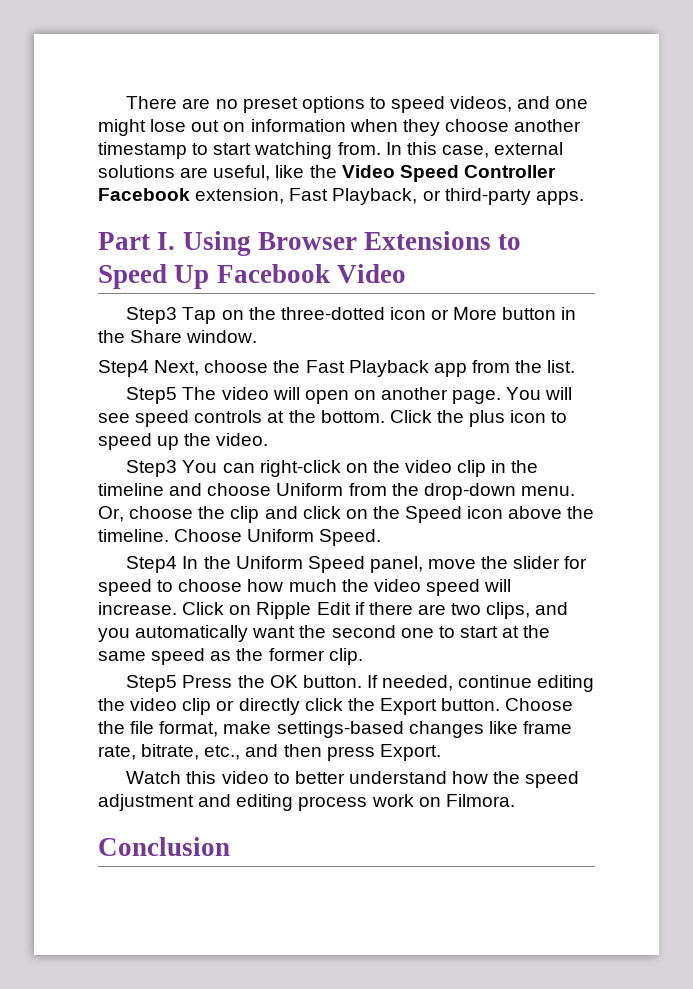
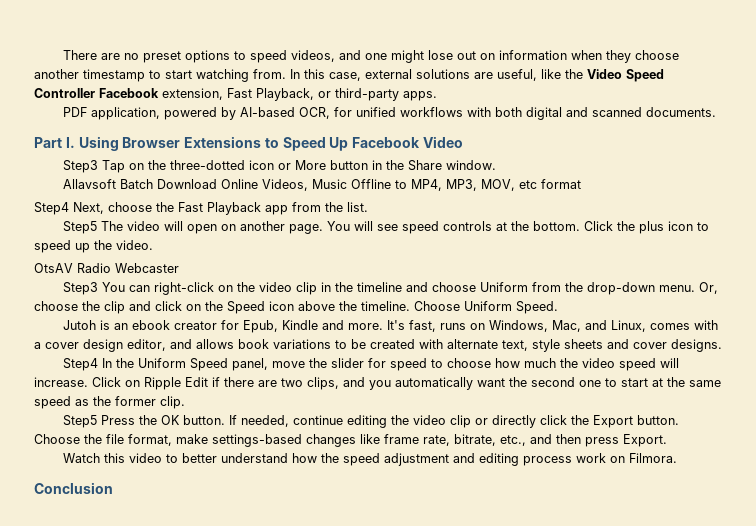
(584, 198) none -> [63,107,717,120] // PDF application, powered by AI-based OCR, for unified workflows with both digital and scanned documents.
(258, 336) none -> [63,179,582,191] // Allavsoft Batch Download Online Videos, Music Offline to MP4, MP3, MOV, etc format
(269, 439) none -> [34,263,179,273] // OtsAV Radio Webcaster
(382, 537) none -> [63,320,719,333] [34,339,722,352] // Jutoh is an ebook creator for Epub, Kindle and more. It's fast, runs on Windows, Mac, and Linux, comes with a cover design editor, and allows book variations to be created with alternate text, style sheets and cover designs.

